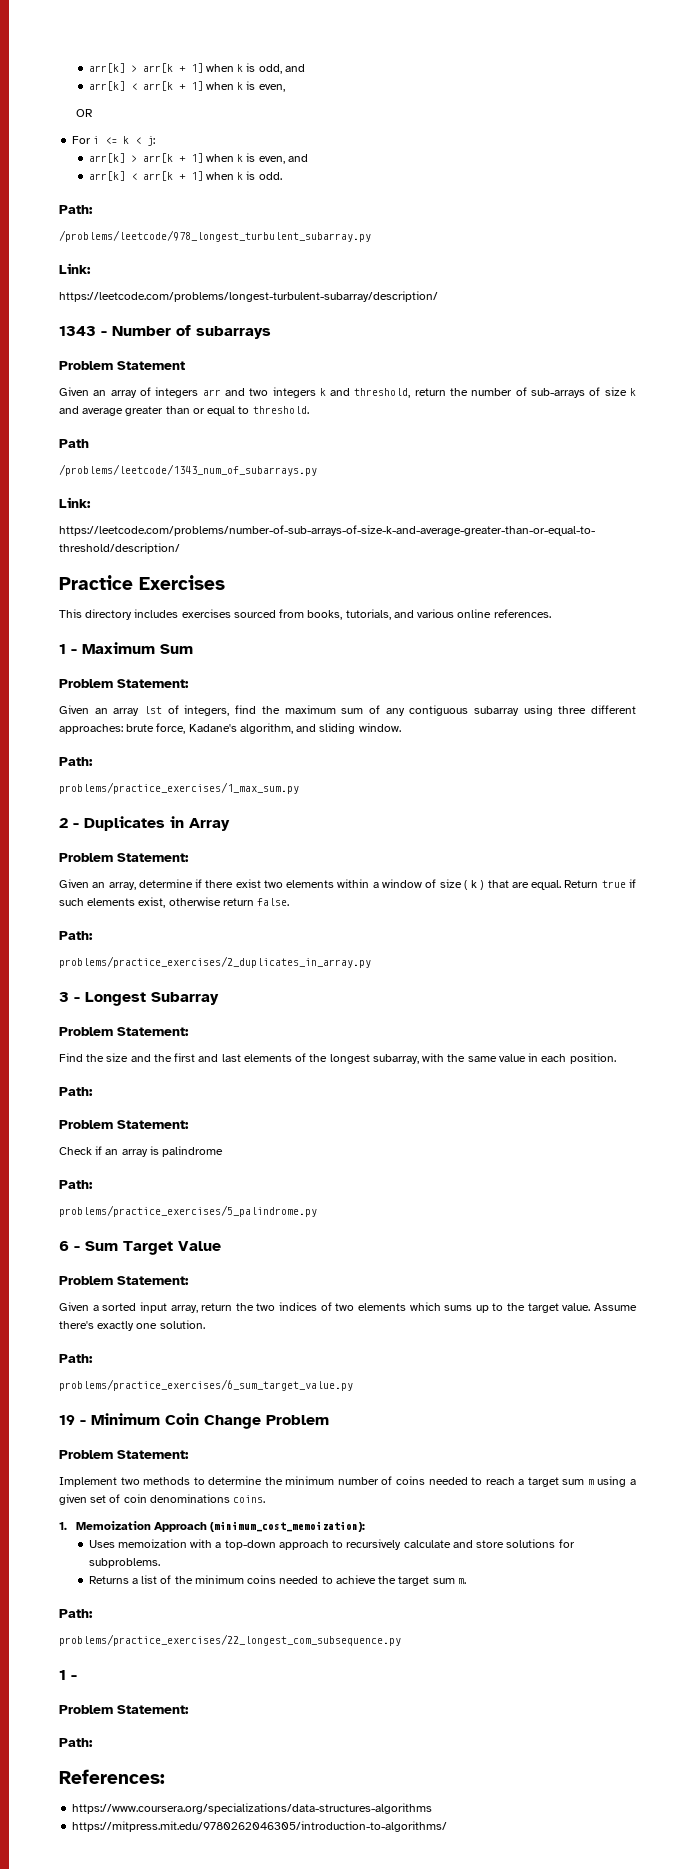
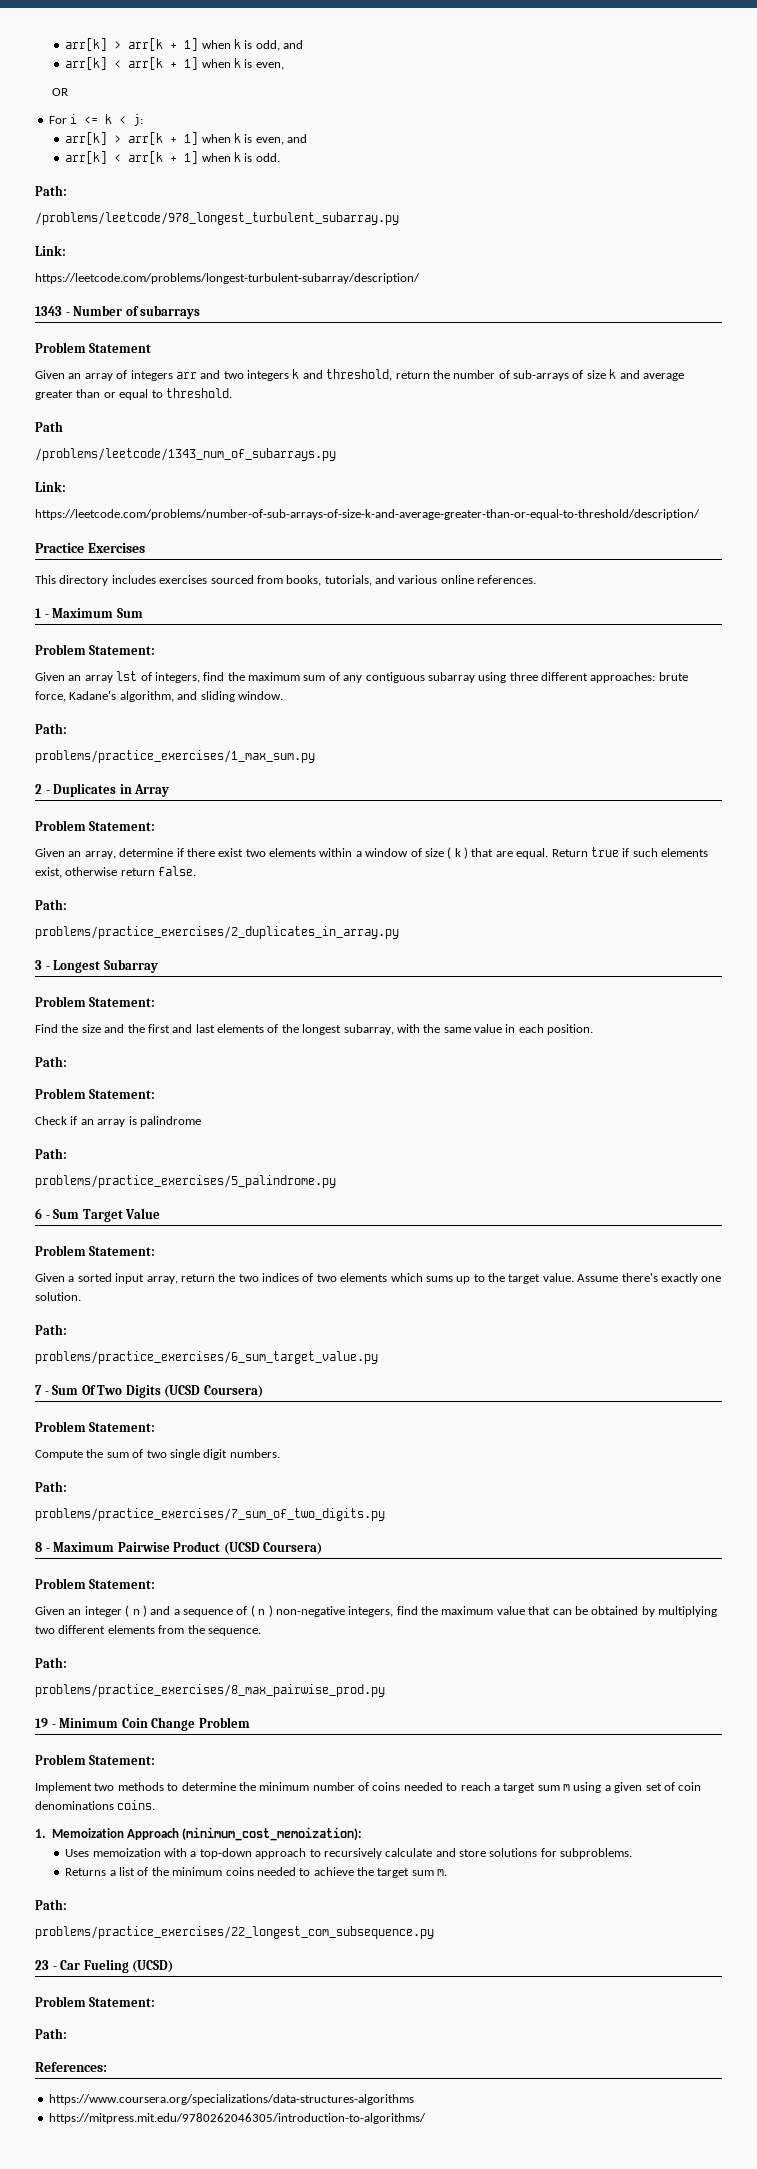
(353, 1385) none -> [35,1385,263,1398] [35,1421,156,1432] [35,1449,280,1460] [35,1481,67,1492] [35,1508,385,1521] [35,1541,323,1555] [35,1578,156,1589] [35,1605,717,1617] [35,1625,261,1636] [35,1657,67,1668] [35,1684,385,1697] // 7 - Sum Of Two Digits (UCSD Coursera) // Problem Statement: // Compute the sum of two single digit numbers. // Path: // problems/practice_exercises/7_sum_of_two_digits.py // 8 - Maximum Pairwise Product (UCSD Coursera) // Problem Statement: // Given an integer ( n ) and a sequence of ( n ) non-negative integers, find the maximum value that can be obtained by multiplying two different elements from the sequence. // Path: // problems/practice_exercises/8_max_pairwise_prod.py
[59,1670,77,1680] 1 - -> [35,1959,174,1973] 23 - Car Fueling (UCSD)

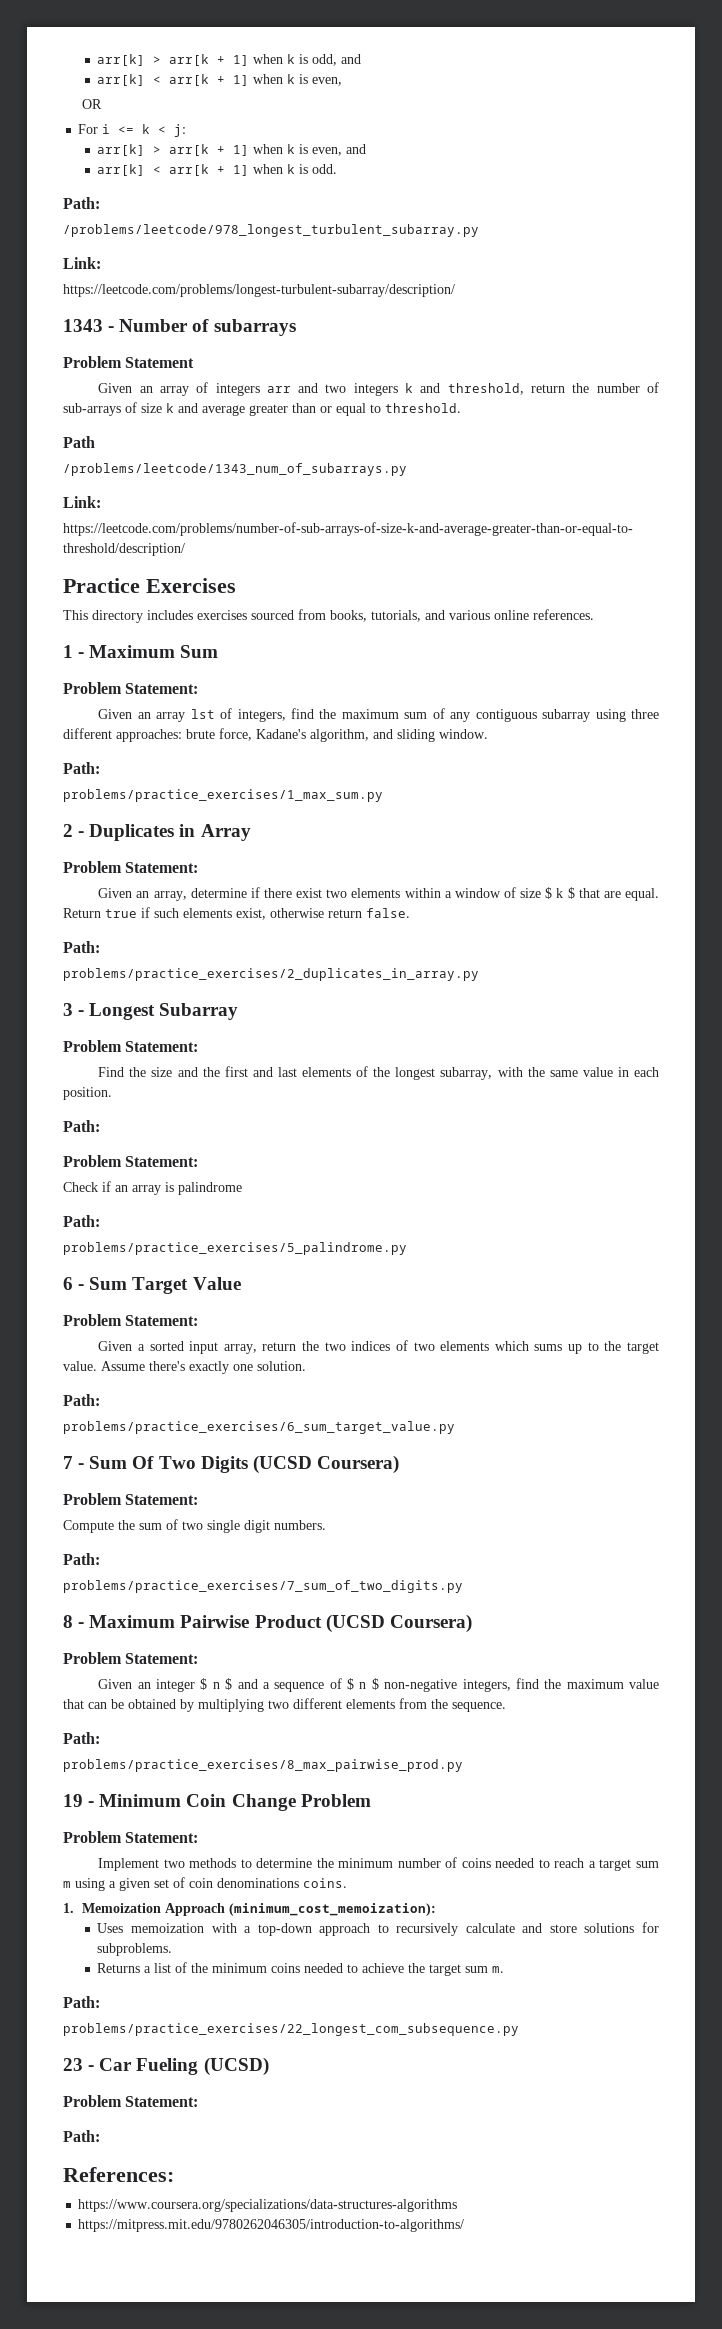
[447,847,468,859] ( k ) -> [545,887,575,899] $ k $
[125,1605,147,1617] ( n ) -> [200,1678,233,1690] $ n $
[250,1605,273,1617] ( n ) -> [347,1678,379,1690] $ n $

